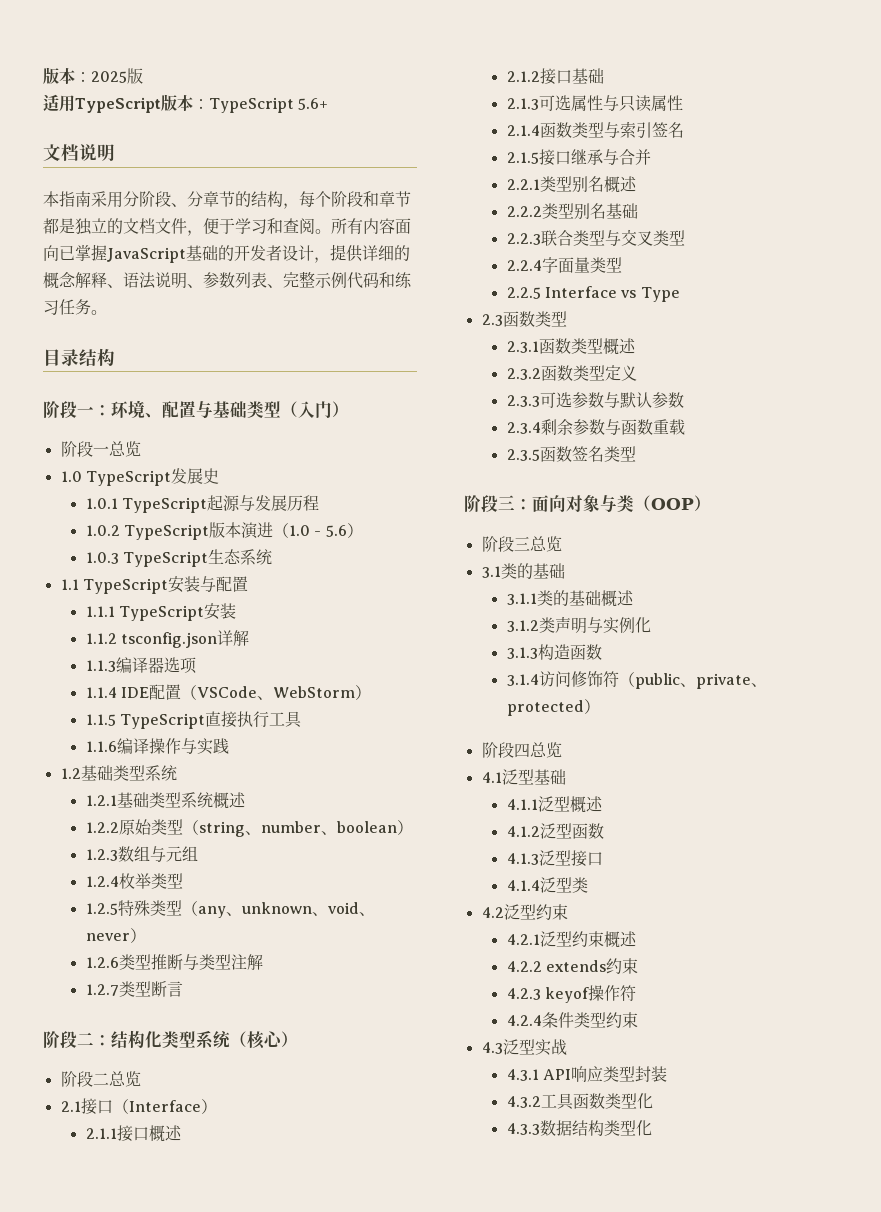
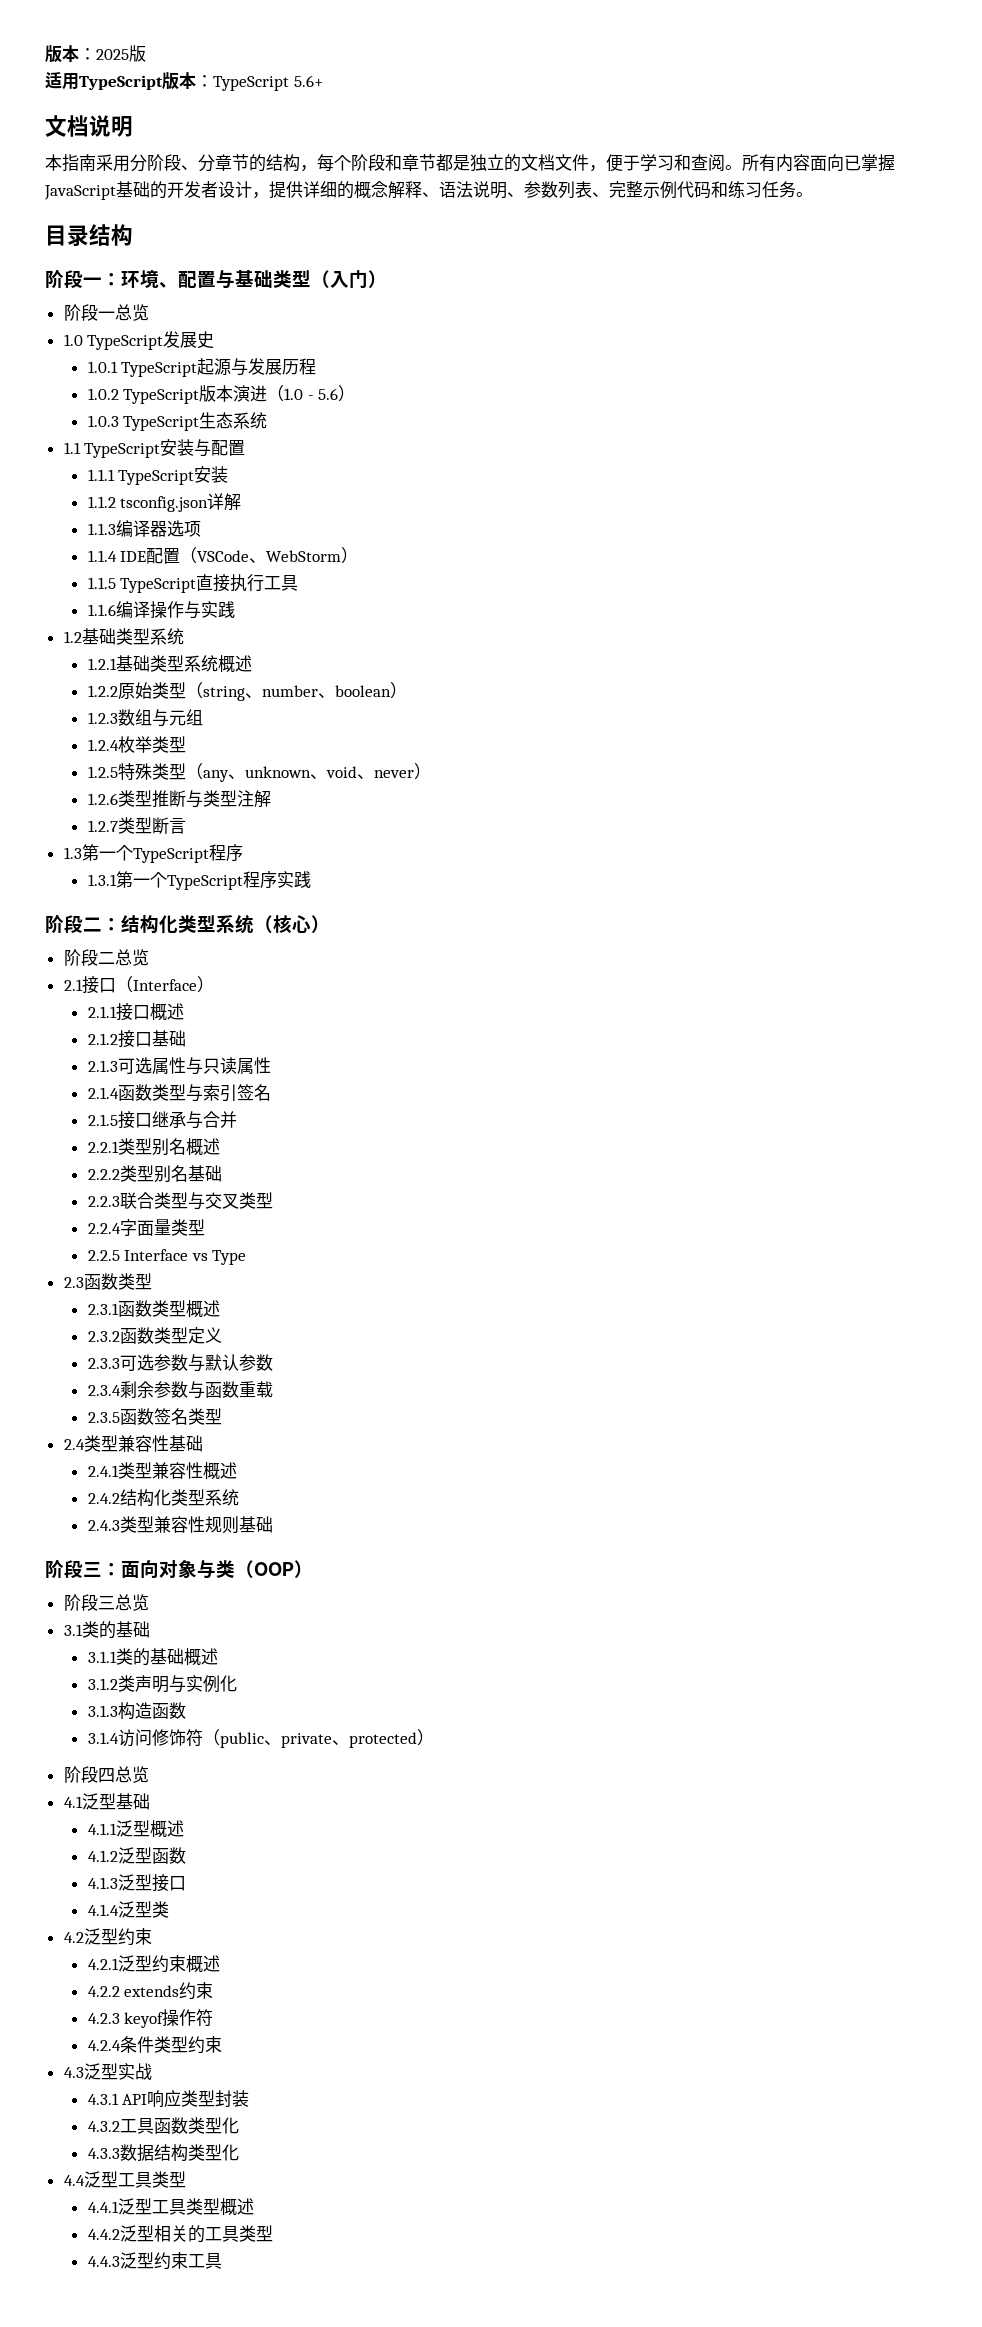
(183, 989) none -> [63,844,243,863] [87,871,311,890] // 1.3第一个TypeScript程序 // 1.3.1第一个TypeScript程序实践
(636, 454) none -> [63,1435,203,1452] [87,1462,237,1480] [87,1489,239,1507] [87,1516,273,1534] // 2.4类型兼容性基础 // 2.4.1类型兼容性概述 // 2.4.2结构化类型系统 // 2.4.3类型兼容性规则基础
(652, 1128) none -> [63,2171,186,2188] [87,2198,254,2216] [87,2225,273,2243] [87,2252,222,2270] // 4.4泛型工具类型 // 4.4.1泛型工具类型概述 // 4.4.2泛型相关的工具类型 // 4.4.3泛型约束工具

